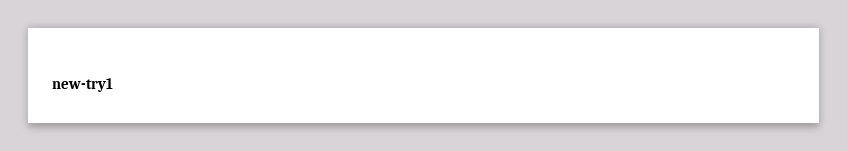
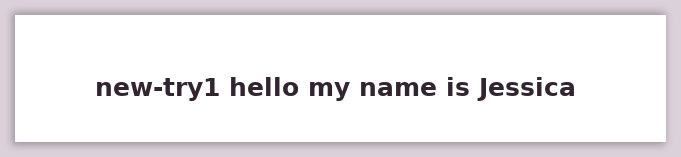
(113, 85) none -> [229,77,576,101] hello my name is Jessica

